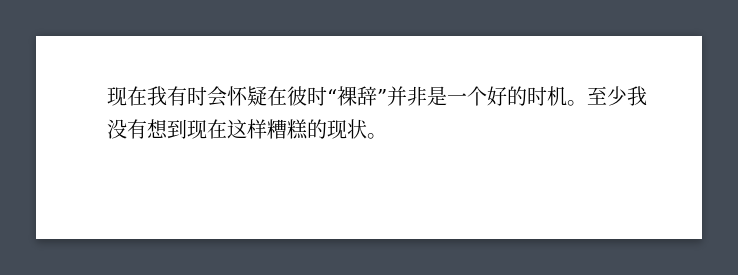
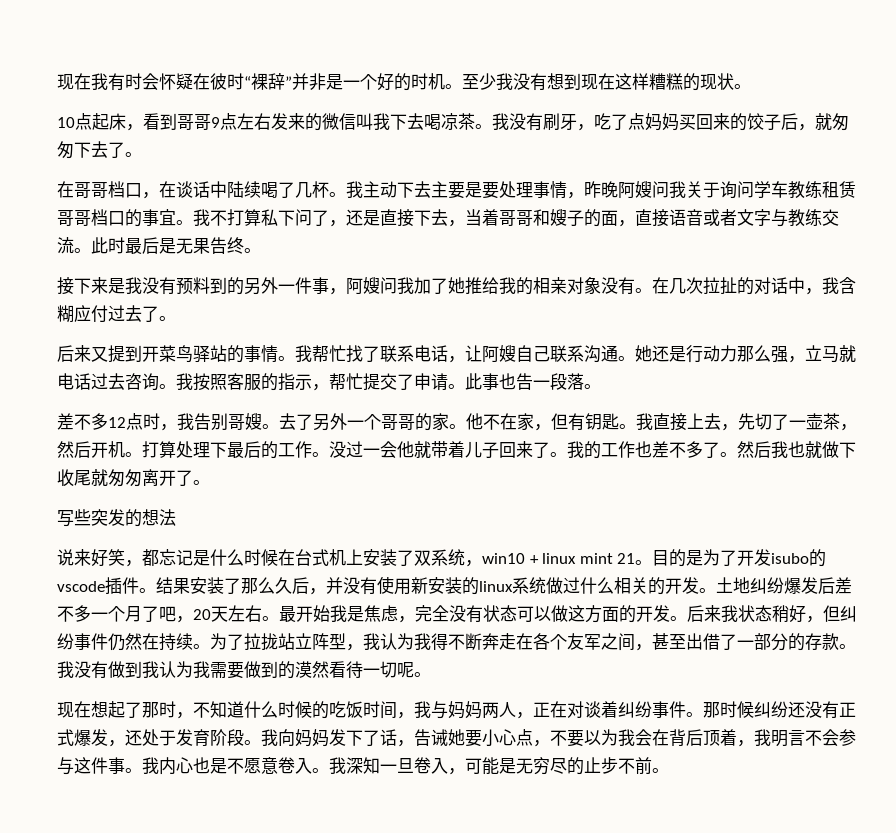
(387, 136) none -> [57,113,849,131] [57,141,142,159] [57,181,856,199] [57,209,839,227] [57,237,261,254] [57,277,856,295] [57,305,176,323] [57,345,856,363] [57,373,601,391] [57,413,857,431] [57,441,856,459] [57,469,210,487] [57,509,176,527] [57,549,827,567] [57,576,852,595] [57,605,857,623] [57,633,856,651] [57,661,431,679] [57,701,856,719] [57,729,856,747] [57,757,669,775] // 10点起床，看到哥哥9点左右发来的微信叫我下去喝凉茶。我没有刷牙，吃了点妈妈买回来的饺子后，就匆匆下去了。 // 在哥哥档口，在谈话中陆续喝了几杯。我主动下去主要是要处理事情，昨晚阿嫂问我关于询问学车教练租赁哥哥档口的事宜。我不打算私下问了，还是直接下去，当着哥哥和嫂子的面，直接语音或者文字与教练交流。此时最后是无果告终。 // 接下来是我没有预料到的另外一件事，阿嫂问我加了她推给我的相亲对象没有。在几次拉扯的对话中，我含糊应付过去了。 // 后来又提到开菜鸟驿站的事情。我帮忙找了联系电话，让阿嫂自己联系沟通。她还是行动力那么强，立马就电话过去咨询。我按照客服的指示，帮忙提交了申请。此事也告一段落。 // 差不多12点时，我告别哥嫂。去了另外一个哥哥的家。他不在家，但有钥匙。我直接上去，先切了一壶茶，然后开机。打算处理下最后的工作。没过一会他就带着儿子回来了。我的工作也差不多了。然后我也就做下收尾就匆匆离开了。 // 写些突发的想法 // 说来好笑，都忘记是什么时候在台式机上安装了双系统，win10 + linux mint 21。目的是为了开发isubo的vscode插件。结果安装了那么久后，并没有使用新安装的linux系统做过什么相关的开发。土地纠纷爆发后差不多一个月了吧，20天左右。最开始我是焦虑，完全没有状态可以做这方面的开发。后来我状态稍好，但纠纷事件仍然在持续。为了拉拢站立阵型，我认为我得不断奔走在各个友军之间，甚至出借了一部分的存款。我没有做到我认为我需要做到的漠然看待一切呢。 // 现在想起了那时，不知道什么时候的吃饭时间，我与妈妈两人，正在对谈着纠纷事件。那时候纠纷还没有正式爆发，还处于发育阶段。我向妈妈发下了话，告诫她要小心点，不要以为我会在背后顶着，我明言不会参与这件事。我内心也是不愿意卷入。我深知一旦卷入，可能是无穷尽的止步不前。

